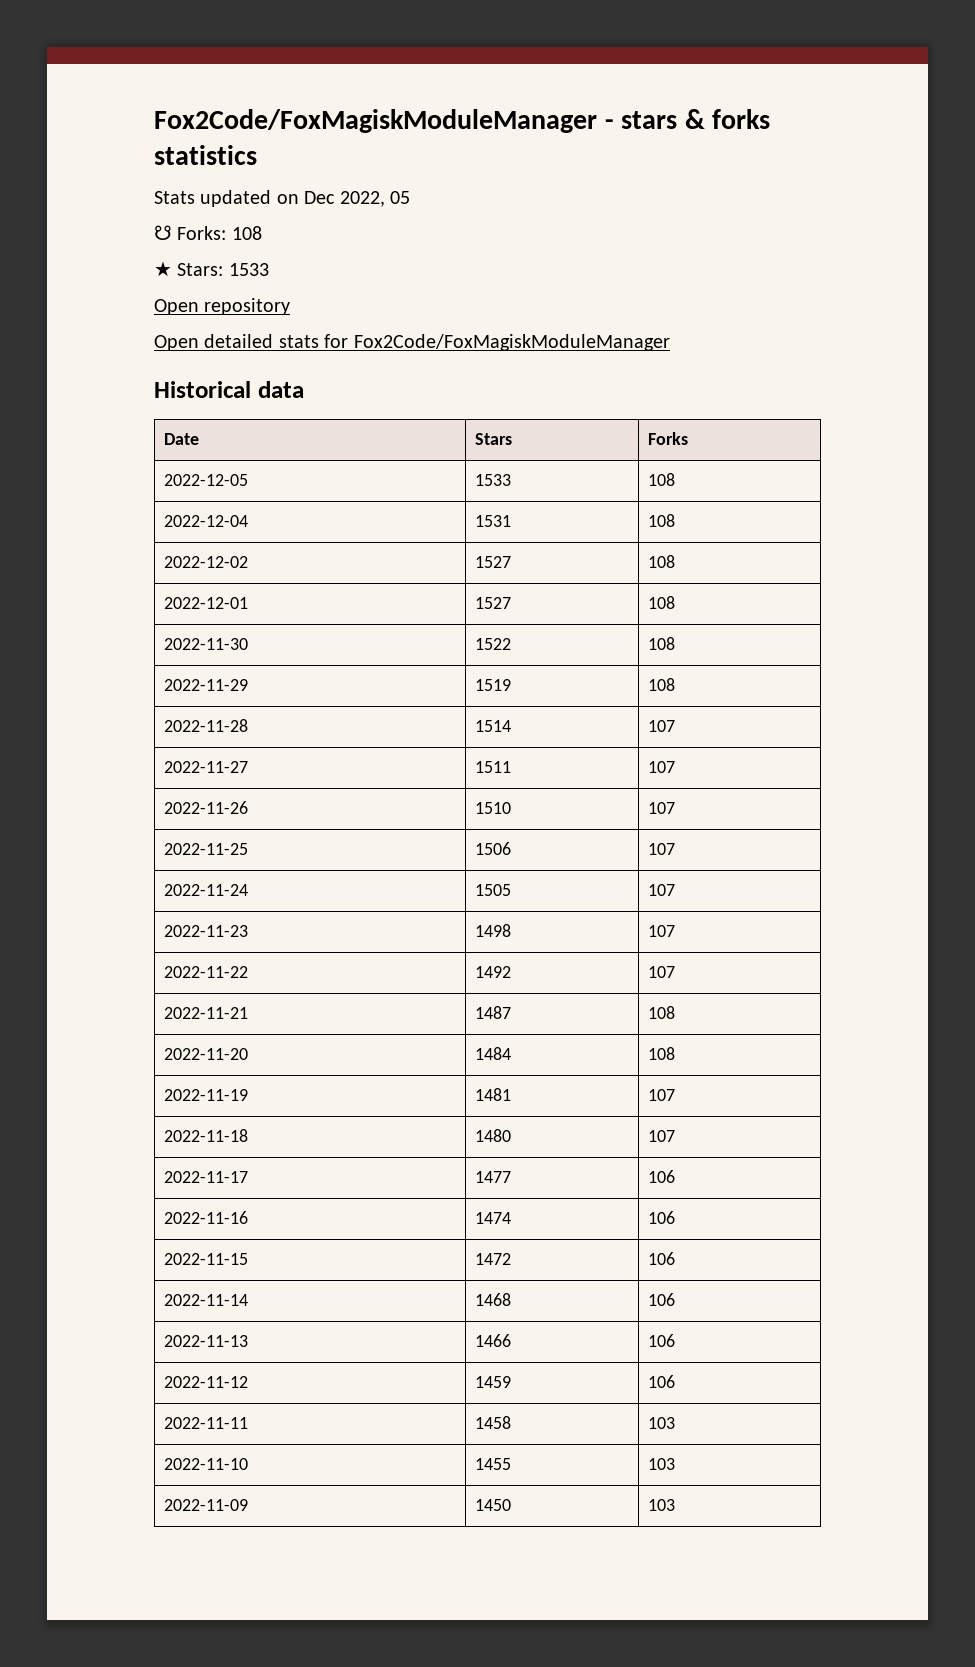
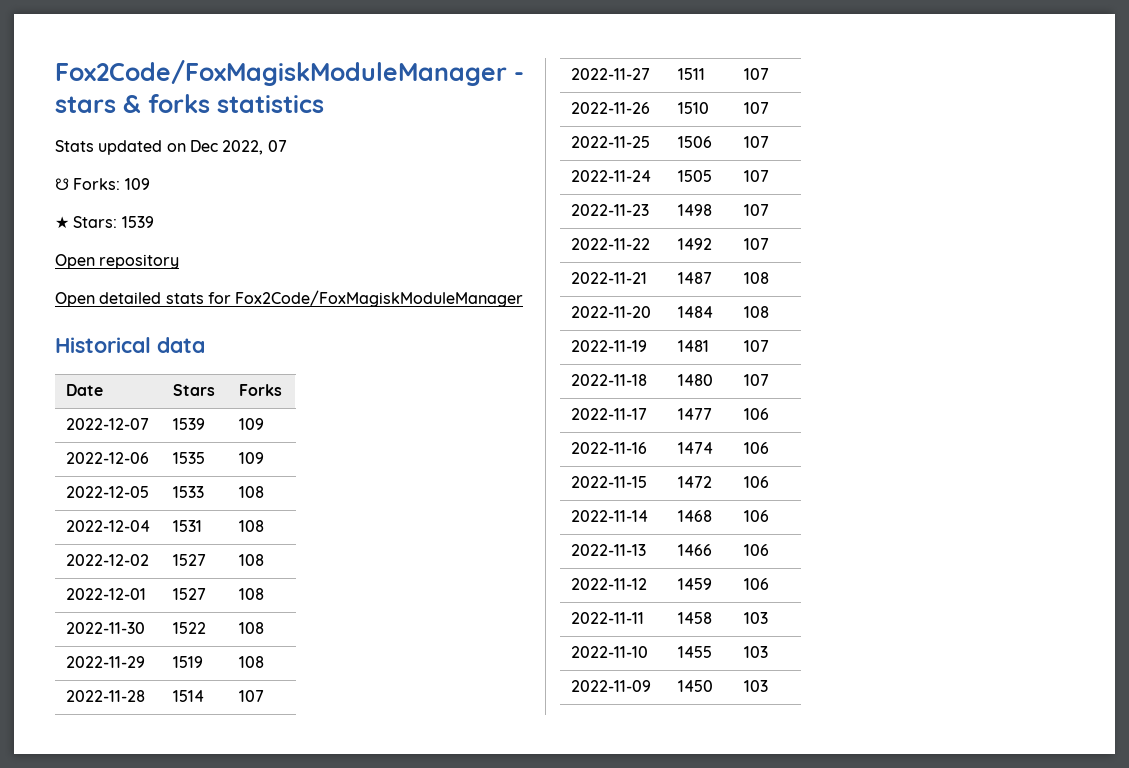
[390,191,410,204] 05 -> [267,140,287,152] 07
[231,226,262,240] 108 -> [124,178,150,190] 109
[228,263,269,276] 1533 -> [121,216,154,228] 1539
(689, 438) none -> [66,418,150,430] [173,418,206,430] [239,418,265,430] [66,452,150,464] [173,452,206,464] [239,452,265,464] // 2022-12-07 | 1539 | 109 // 2022-12-06 | 1535 | 109

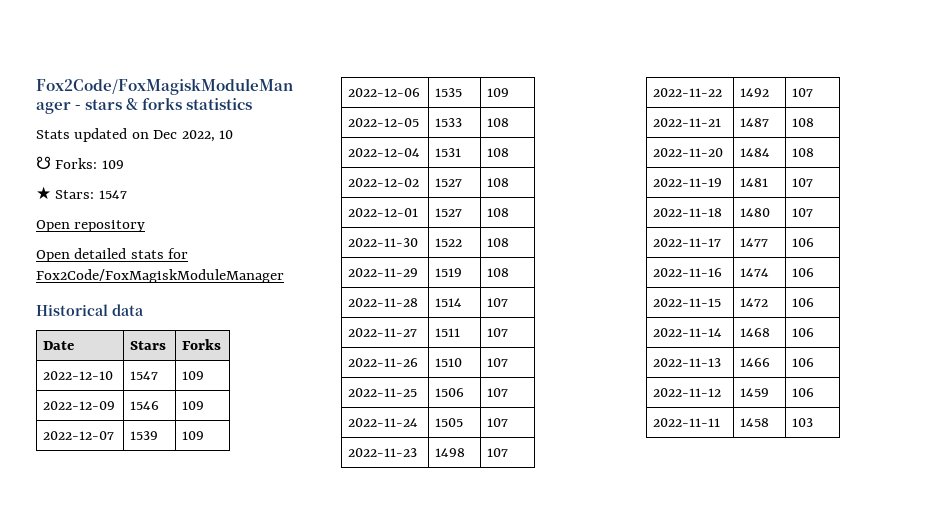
[267,140,287,152] 07 -> [219,130,234,139] 10
[121,216,154,228] 1539 -> [98,190,127,199] 1547
(283, 390) none -> [43,371,114,380] [130,371,159,380] [182,371,205,380] [43,401,116,410] [130,401,160,410] [182,401,205,410] // 2022-12-10 | 1547 | 109 // 2022-12-09 | 1546 | 109
[571,646,649,658] [678,646,713,658] [744,646,769,658] [571,680,652,692] [678,680,714,692] [744,680,769,692] // 2022-11-10 | 1455 | 103 // 2022-11-09 | 1450 | 103 -> (814, 422) none

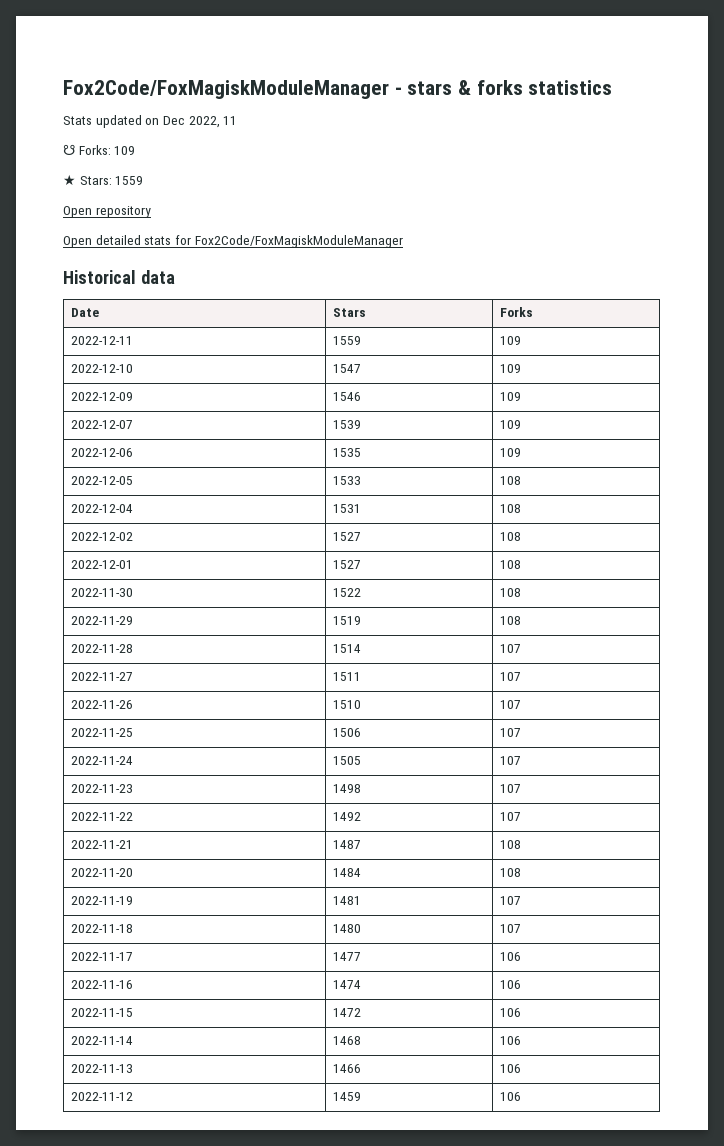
[219,130,234,139] 10 -> [223,116,238,125] 11
[98,190,127,199] 1547 -> [115,176,144,185] 1559
(222, 344) none -> [71,336,134,345] [333,336,362,345] [500,336,522,345] // 2022-12-11 | 1559 | 109
[653,418,721,427] [740,418,770,427] [792,418,814,427] // 2022-11-11 | 1458 | 103 -> (522, 1096) none

